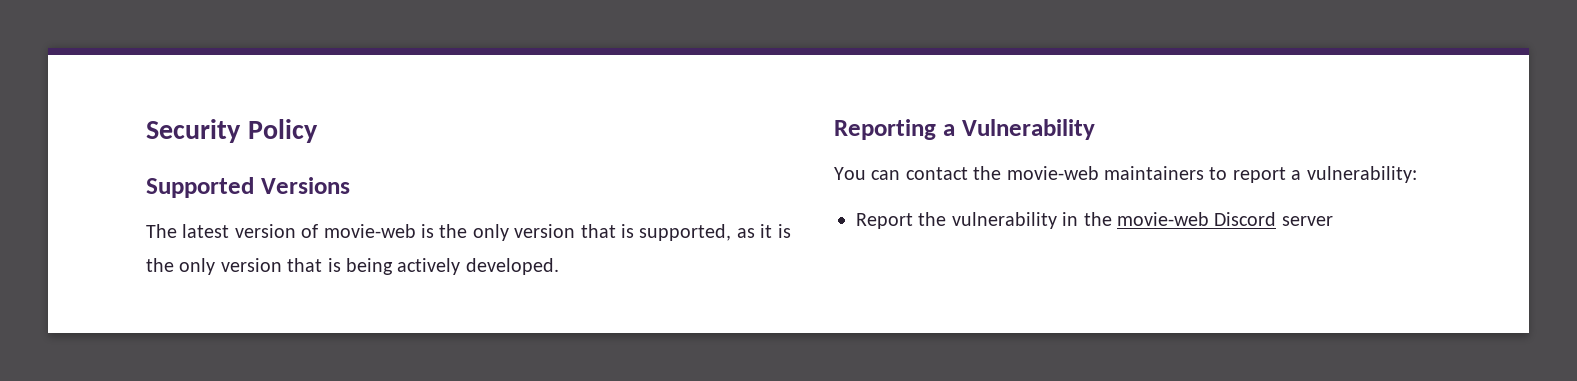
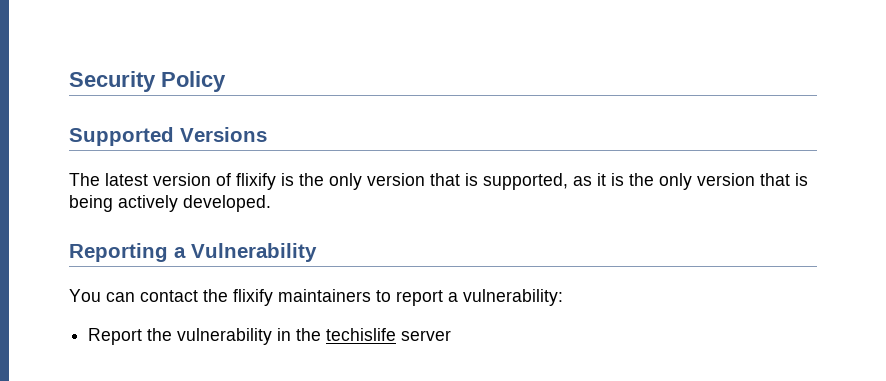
[323,224,416,238] movie-web -> [236,173,276,190] flixify
[1006,166,1099,180] movie-web -> [233,289,273,306] flixify
[1117,212,1277,226] movie-web Discord -> [326,328,397,341] techislife

